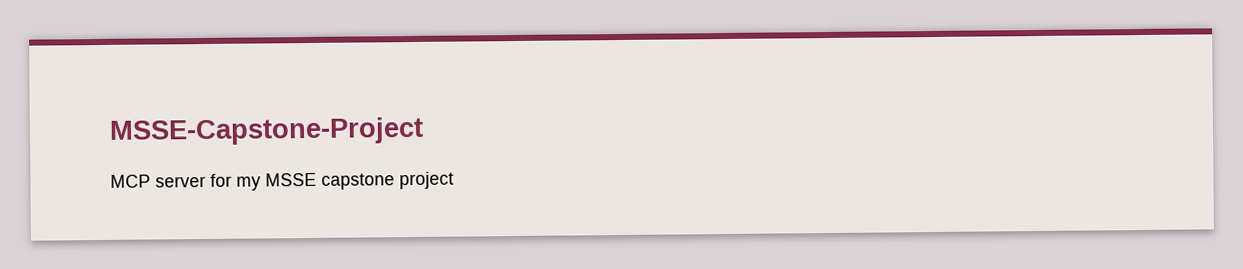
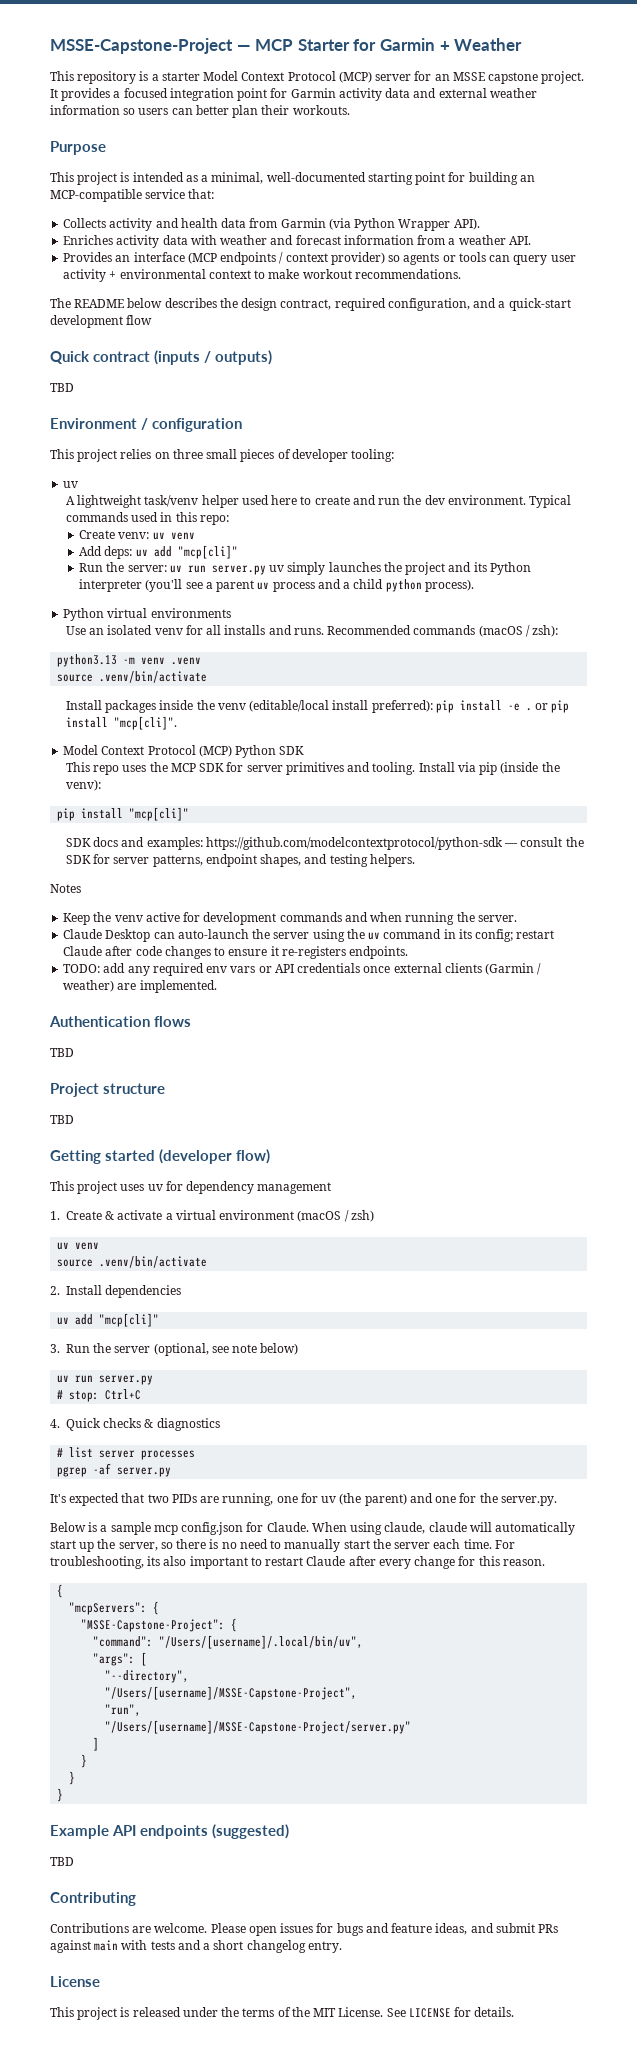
[110,174,151,188] // MCP -> [236,38,523,51] [50,71,372,84] — MCP Starter for Garmin + Weather // This repository is a starter Model Context Protocol (MCP)
[236,176,261,191] my -> [434,74,450,81] an
[399,171,454,190] project -> [541,71,585,84] [50,88,537,101] [50,105,350,118] [50,141,106,155] [50,172,535,185] [50,189,215,202] [63,218,480,231] [63,235,531,248] [63,252,576,265] [63,269,461,282] [50,298,571,311] [50,315,153,328] [50,350,273,365] [50,383,74,392] [50,418,243,432] [50,449,395,462] [63,481,79,488] [65,495,572,508] [65,512,229,525] [79,530,195,540] [79,545,238,559] [79,562,531,575] [79,579,474,592] [63,608,231,621] [65,625,559,637] [57,654,202,667] [57,671,208,683] [65,700,570,713] [65,716,177,730] [63,745,305,758] [65,762,560,775] [65,779,101,791] [57,807,190,821] [65,837,584,850] [65,854,415,867] [50,884,81,893] [63,912,517,925] [63,929,555,942] [63,946,409,959] [63,963,542,976] [63,980,217,993] [49,1016,192,1027] [50,1048,74,1057] [50,1083,166,1097] [50,1115,74,1124] [50,1149,271,1164] [50,1181,332,1194] [50,1210,374,1222] [57,1242,100,1250] [57,1256,208,1268] [50,1285,182,1298] [57,1313,160,1327] [50,1343,299,1356] [57,1375,154,1385] [57,1389,142,1402] [50,1418,220,1431] [57,1447,196,1460] [57,1463,172,1477] [50,1493,557,1506] [50,1522,576,1535] [50,1539,515,1552] [50,1556,545,1569] [57,1584,64,1598] [69,1601,160,1615] [81,1618,238,1632] [93,1635,364,1649] [93,1652,148,1666] [105,1670,190,1683] [105,1686,358,1700] [105,1704,142,1716] [105,1720,412,1734] [93,1737,100,1751] [81,1754,88,1768] [69,1771,76,1785] [57,1788,64,1802] [50,1824,290,1839] [50,1857,74,1866] [50,1892,136,1906] [50,1923,559,1936] [50,1940,342,1953] [50,1976,100,1987] [50,2007,515,2020] project. It provides a focused integration point for Garmin activity data and external weather information so users can better plan their workouts. // Purpose // This project is intended as a minimal, well-documented starting point for building an MCP-compatible service that: // Collects activity and health data from Garmin (via Python Wrapper API). // Enriches activity data with weather and forecast information from a weather API. // Provides an interface (MCP endpoints / context provider) so agents or tools can query user activity + environmental context to make workout recommendations. // The README below describes the design contract, required configuration, and a quick-start development flow // Quick contract (inputs / outputs) // TBD // Environment / configuration // This project relies on three small pieces of developer tooling: // uv // A lightweight task/venv helper used here to create and run the dev environment. Typical commands used in this repo: // Create venv: uv venv // Add deps: uv add "mcp[cli]" // Run the server: uv run server.py uv simply launches the project and its Python interpreter (you'll see a parent uv process and a child python process). // Python virtual environments // Use an isolated venv for all installs and runs. Recommended commands (macOS / zsh): // python3.13 -m venv .venv // source .venv/bin/activate // Install packages inside the venv (editable/local install preferred): pip install -e . or pip install "mcp[cli]". // Model Context Protocol (MCP) Python SDK // This repo uses the MCP SDK for server primitives and tooling. Install via pip (inside the venv): // pip install "mcp[cli]" // SDK docs and examples: https://github.com/modelcontextprotocol/python-sdk — consult the SDK for server patterns, endpoint shapes, and testing helpers. // Notes // Keep the venv active for development commands and when running the server. // Claude Desktop can auto-launch the server using the uv command in its config; restart Claude after code changes to ensure it re-registers endpoints. // TODO: add any required env vars or API credentials once external clients (Garmin / weather) are implemented. // Authentication flows // TBD // Project structure // TBD // Getting started (developer flow) // This project uses uv for dependency management // 1. Create & activate a virtual environment (macOS / zsh) // uv venv // source .venv/bin/activate // 2. Install dependencies // uv add "mcp[cli]" // 3. Run the server (optional, see note below) // uv run server.py // # stop: Ctrl+C // 4. Quick checks & diagnostics // # list server processes // pgrep -af server.py // It's expected that two PIDs are running, one for uv (the parent) and one for the server.py. // Below is a sample mcp config.json for Claude. When using claude, claude will automatically start up the server, so there is no need to manually start the server each time. For troubleshooting, its also important to restart Claude after every change for this reason. // { // "mcpServers": { // "MSSE-Capstone-Project": { // "command": "/Users/[username]/.local/bin/uv", // "args": [ // "--directory", // "/Users/[username]/MSSE-Capstone-Project", // "run", // "/Users/[username]/MSSE-Capstone-Project/server.py" // ] // } // } // } // Example API endpoints (suggested) // TBD // Contributing // Contributions are welcome. Please open issues for bugs and feature ideas, and submit PRs against main with tests and a short changelog entry. // License // This project is released under the terms of the MIT License. See LICENSE for details.

